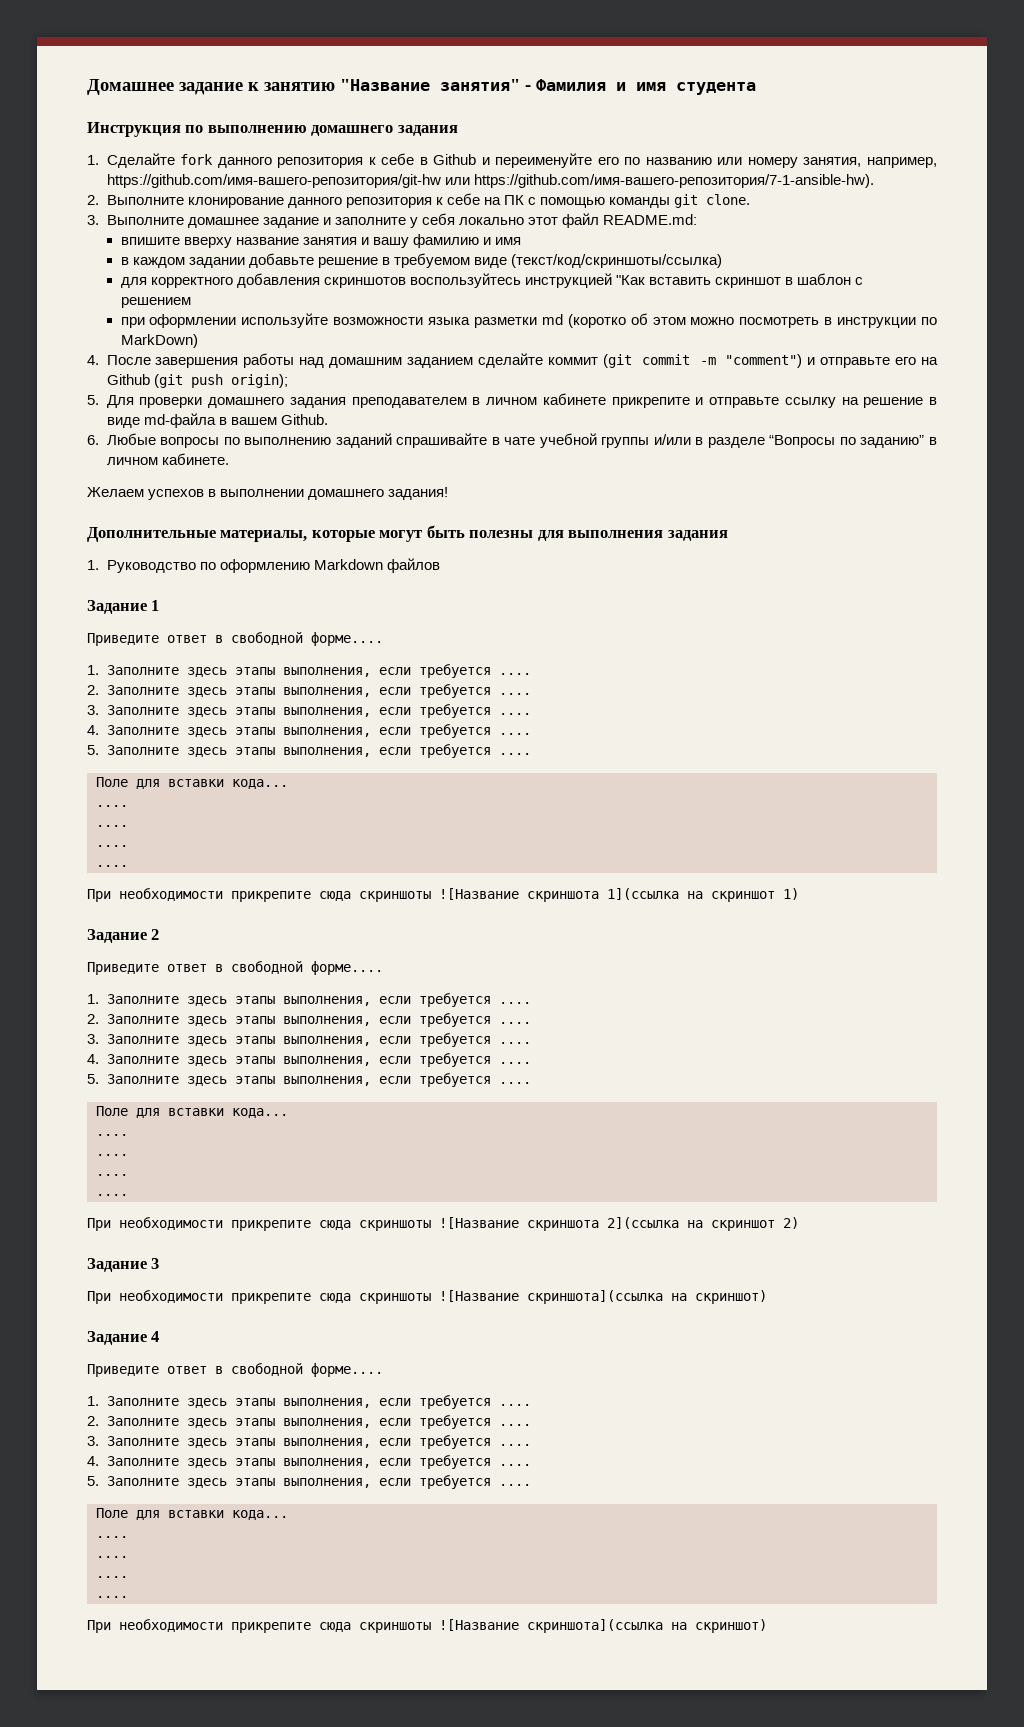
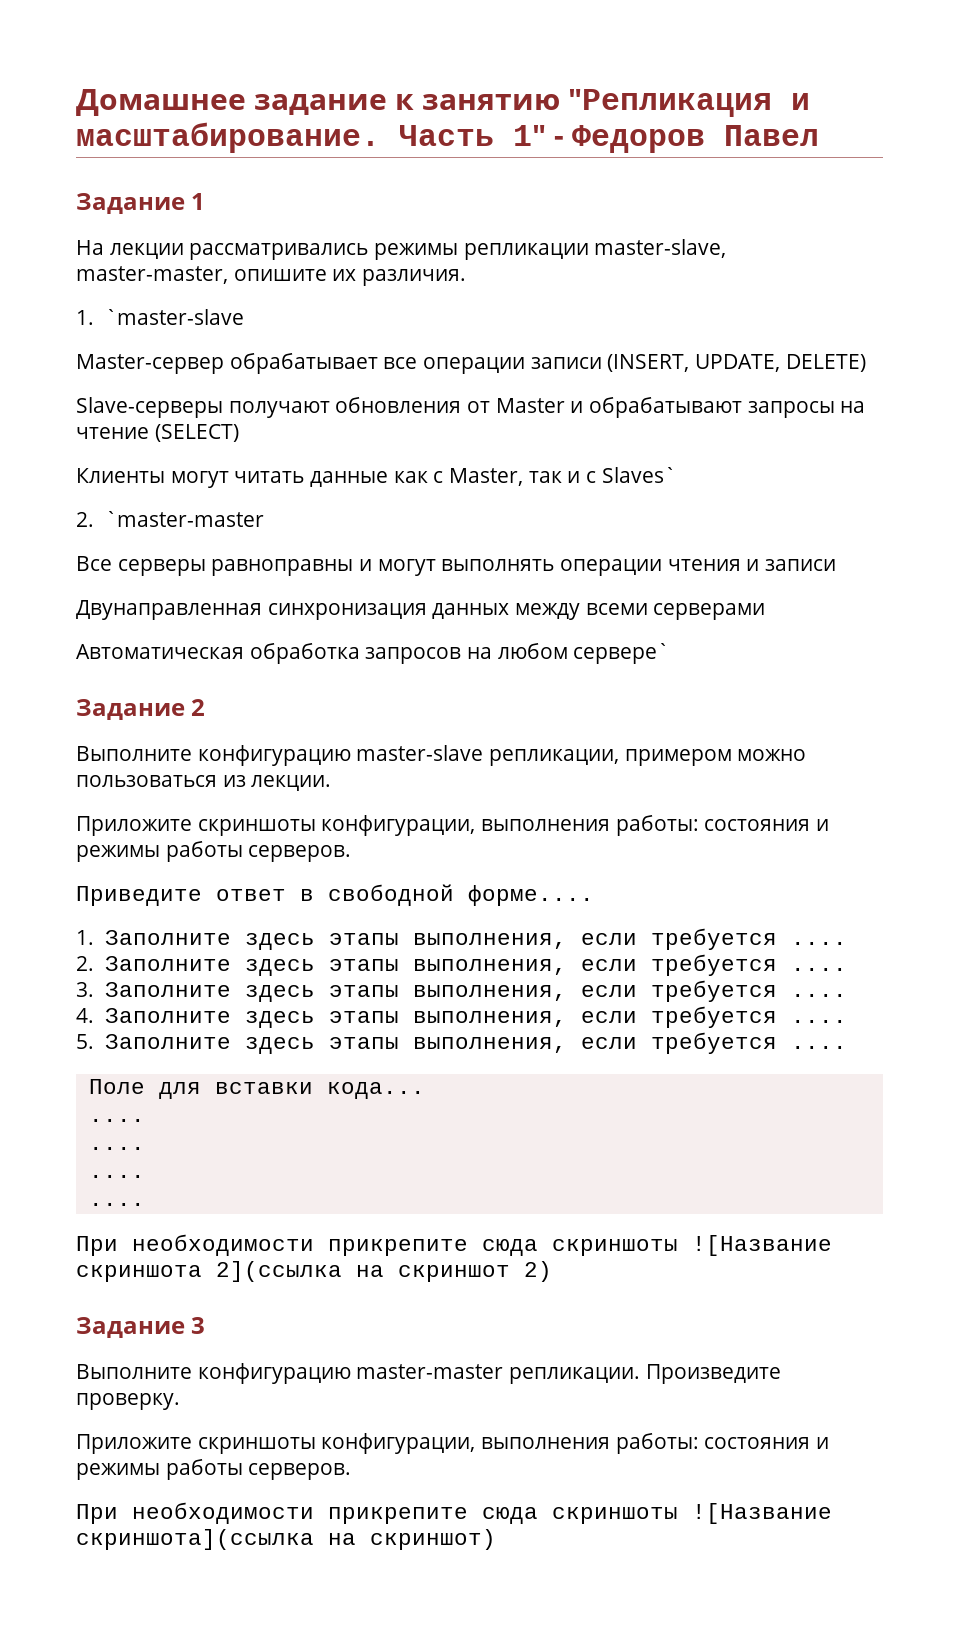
[340,79,756,95] [87,122,458,137] [87,153,937,168] [106,174,874,188] [87,193,751,208] [87,213,698,228] [120,234,521,248] [120,253,722,268] [120,273,864,288] [120,297,191,308] [120,313,938,328] [120,334,198,348] [87,353,939,368] [106,374,288,388] [87,393,937,408] [106,413,328,428] [87,433,937,448] [106,453,229,465] [87,487,449,500] [87,525,728,542] [87,558,440,573] [87,600,160,614] [87,632,383,646] [87,664,531,678] [87,684,531,698] [87,704,531,718] [87,724,531,738] [87,744,531,758] [96,777,288,789] [96,805,128,807] [96,825,128,827] [96,845,128,847] [96,865,128,867] [87,888,799,902] [87,929,160,943] "Название занятия" - Фамилия и имя студента // Инструкция по выполнению домашнего задания // 1. Сделайте fork данного репозитория к себе в Github и переименуйте его по названию или номеру занятия, например, https://github.com/имя-вашего-репозитория/git-hw или https://github.com/имя-вашего-репозитория/7-1-ansible-hw). // 2. Выполните клонирование данного репозитория к себе на ПК с помощью команды git clone. // 3. Выполните домашнее задание и заполните у себя локально этот файл README.md: // впишите вверху название занятия и вашу фамилию и имя // в каждом задании добавьте решение в требуемом виде (текст/код/скриншоты/ссылка) // для корректного добавления скриншотов воспользуйтесь инструкцией "Как вставить скриншот в шаблон с решением // при оформлении используйте возможности языка разметки md (коротко об этом можно посмотреть в инструкции по MarkDown) // 4. После завершения работы над домашним заданием сделайте коммит (git commit -m "comment") и отправьте его на Github (git push origin); // 5. Для проверки домашнего задания преподавателем в личном кабинете прикрепите и отправьте ссылку на решение в виде md-файла в вашем Github. // 6. Любые вопросы по выполнению заданий спрашивайте в чате учебной группы и/или в разделе “Вопросы по заданию” в личном кабинете. // Желаем успехов в выполнении домашнего задания! // Дополнительные материалы, которые могут быть полезны для выполнения задания // 1. Руководство по оформлению Markdown файлов // Задание 1 // Приведите ответ в свободной форме.... // 1. Заполните здесь этапы выполнения, если требуется .... // 2. Заполните здесь этапы выполнения, если требуется .... // 3. Заполните здесь этапы выполнения, если требуется .... // 4. Заполните здесь этапы выполнения, если требуется .... // 5. Заполните здесь этапы выполнения, если требуется .... // Поле для вставки кода... // .... // .... // .... // .... // При необходимости прикрепитe сюда скриншоты ![Название скриншота 1](ссылка на скриншот 1) // Задание 2 -> [568,89,810,117] [76,122,819,153] [76,193,206,214] [76,239,727,260] [76,266,467,286] [76,309,244,325] [76,353,866,374] [76,397,866,418] [76,424,239,442] [76,467,676,488] [76,511,264,527] [76,556,837,576] [76,600,766,620] [76,643,670,664] [76,699,206,720] [76,745,807,766] [76,775,332,791] [76,815,830,836] [76,841,352,862] "Репликация и масштабирование. Часть 1" - Федоров Павел // Задание 1 // На лекции рассматривались режимы репликации master-slave, master-master, опишите их различия. // 1. `master-slave // Master-сервер обрабатывает все операции записи (INSERT, UPDATE, DELETE) // Slave-серверы получают обновления от Master и обрабатывают запросы на чтение (SELECT) // Клиенты могут читать данные как с Master, так и с Slaves` // 2. `master-master // Все серверы равноправны и могут выполнять операции чтения и записи // Двунаправленная синхронизация данных между всеми серверами // Автоматическая обработка запросов на любом сервере` // Задание 2 // Выполните конфигурацию master-slave репликации, примером можно пользоваться из лекции. // Приложите скриншоты конфигурации, выполнения работы: состояния и режимы работы серверов.
[87,1290,767,1304] [87,1331,160,1345] [87,1363,383,1377] [87,1395,531,1409] [87,1415,531,1429] [87,1435,531,1449] [87,1455,531,1469] [87,1475,531,1489] [96,1508,288,1520] [96,1536,128,1538] [96,1556,128,1558] [96,1576,128,1578] [96,1596,128,1598] При необходимости прикрепитe сюда скриншоты ![Название скриншота](ссылка на скриншот) // Задание 4 // Приведите ответ в свободной форме.... // 1. Заполните здесь этапы выполнения, если требуется .... // 2. Заполните здесь этапы выполнения, если требуется .... // 3. Заполните здесь этапы выполнения, если требуется .... // 4. Заполните здесь этапы выполнения, если требуется .... // 5. Заполните здесь этапы выполнения, если требуется .... // Поле для вставки кода... // .... // .... // .... // .... -> [76,1363,781,1384] [76,1393,180,1410] [76,1433,830,1454] [76,1459,352,1480] Выполните конфигурацию master-master репликации. Произведите проверку. // Приложите скриншоты конфигурации, выполнения работы: состояния и режимы работы серверов.

